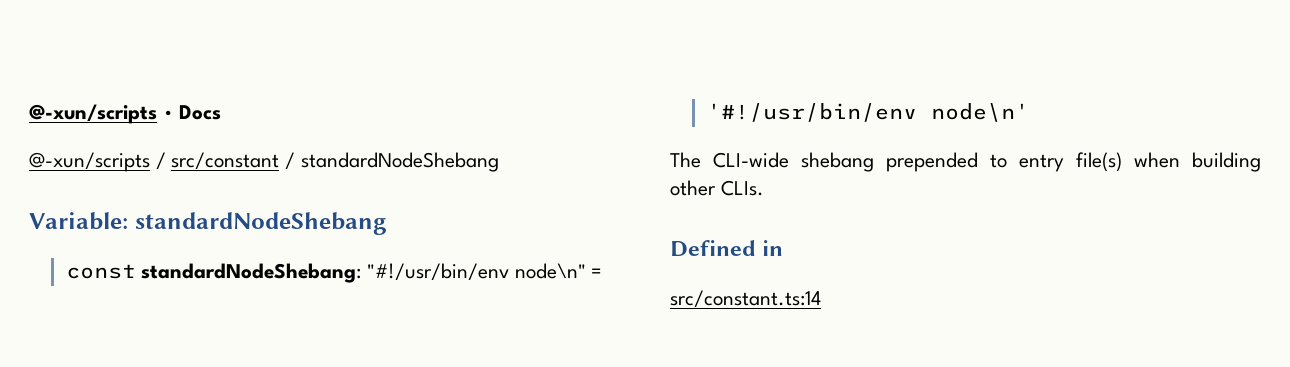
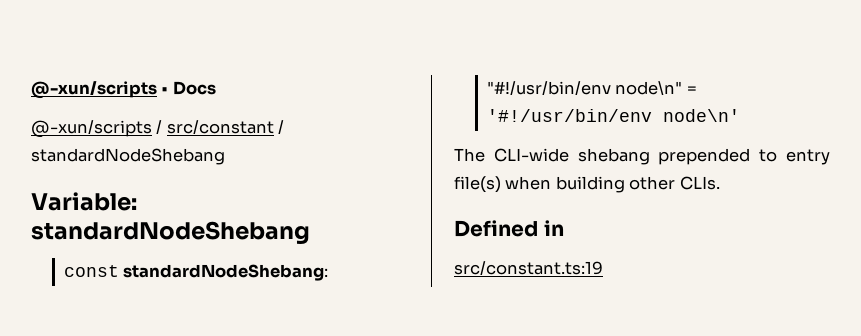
[670,290,821,308] src/constant.ts:14 -> [454,261,603,275] src/constant.ts:19

